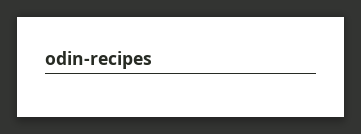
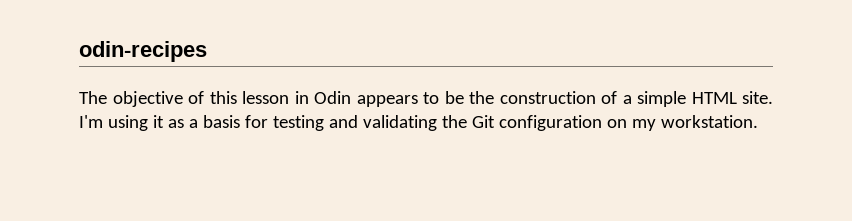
(152, 60) none -> [79,91,773,107] [79,115,758,131] // The objective of this lesson in Odin appears to be the construction of a simple HTML site. I'm using it as a basis for testing and validating the Git configuration on my workstation.

